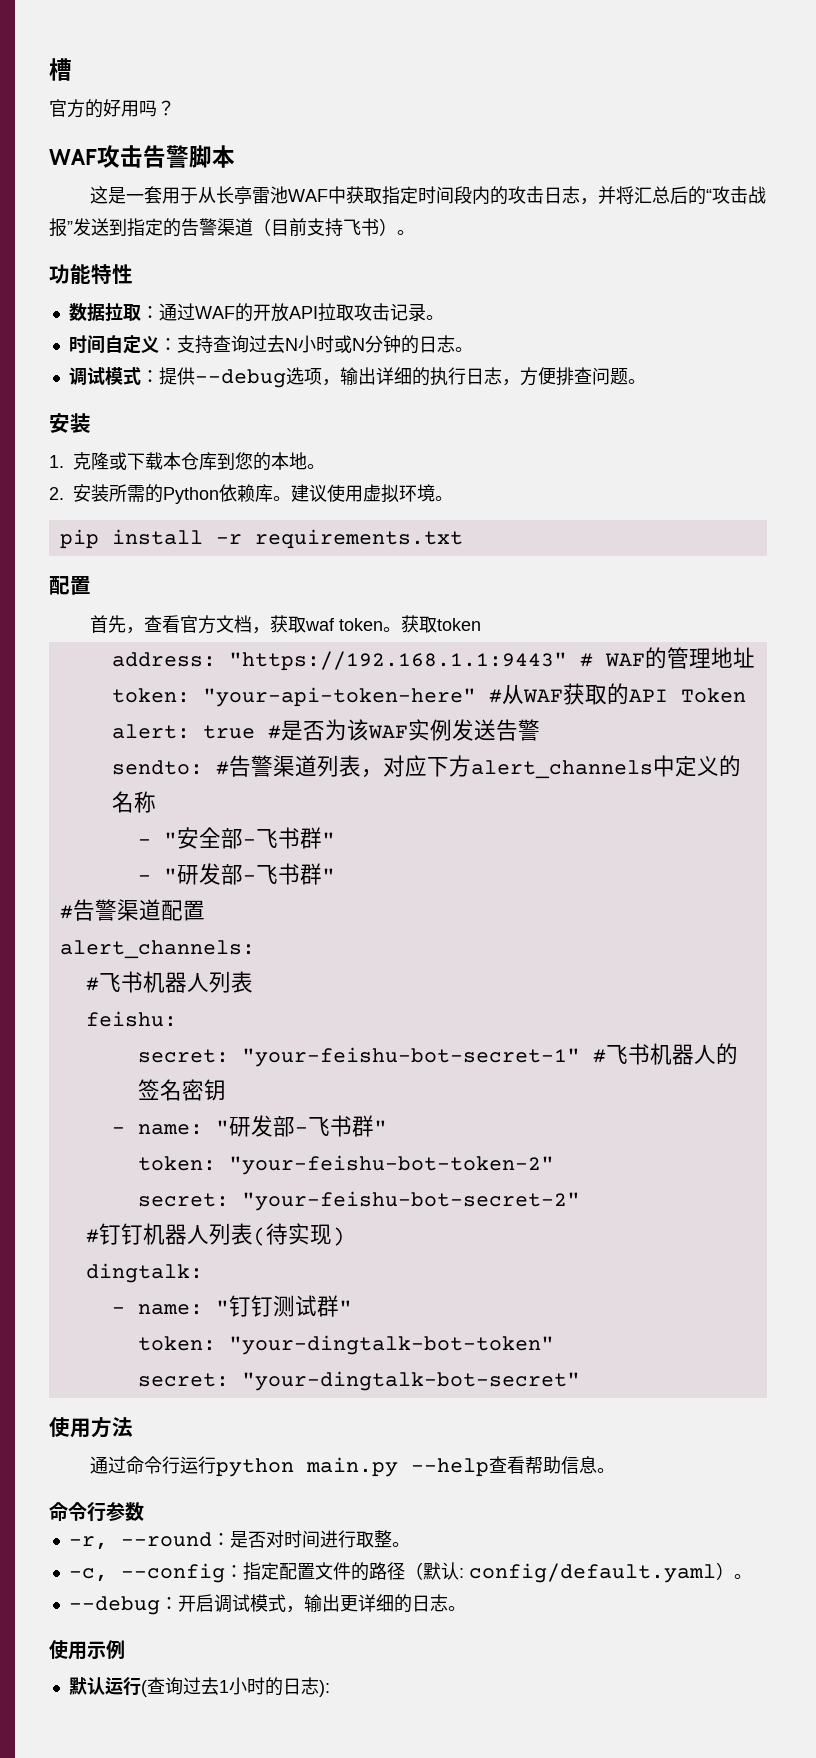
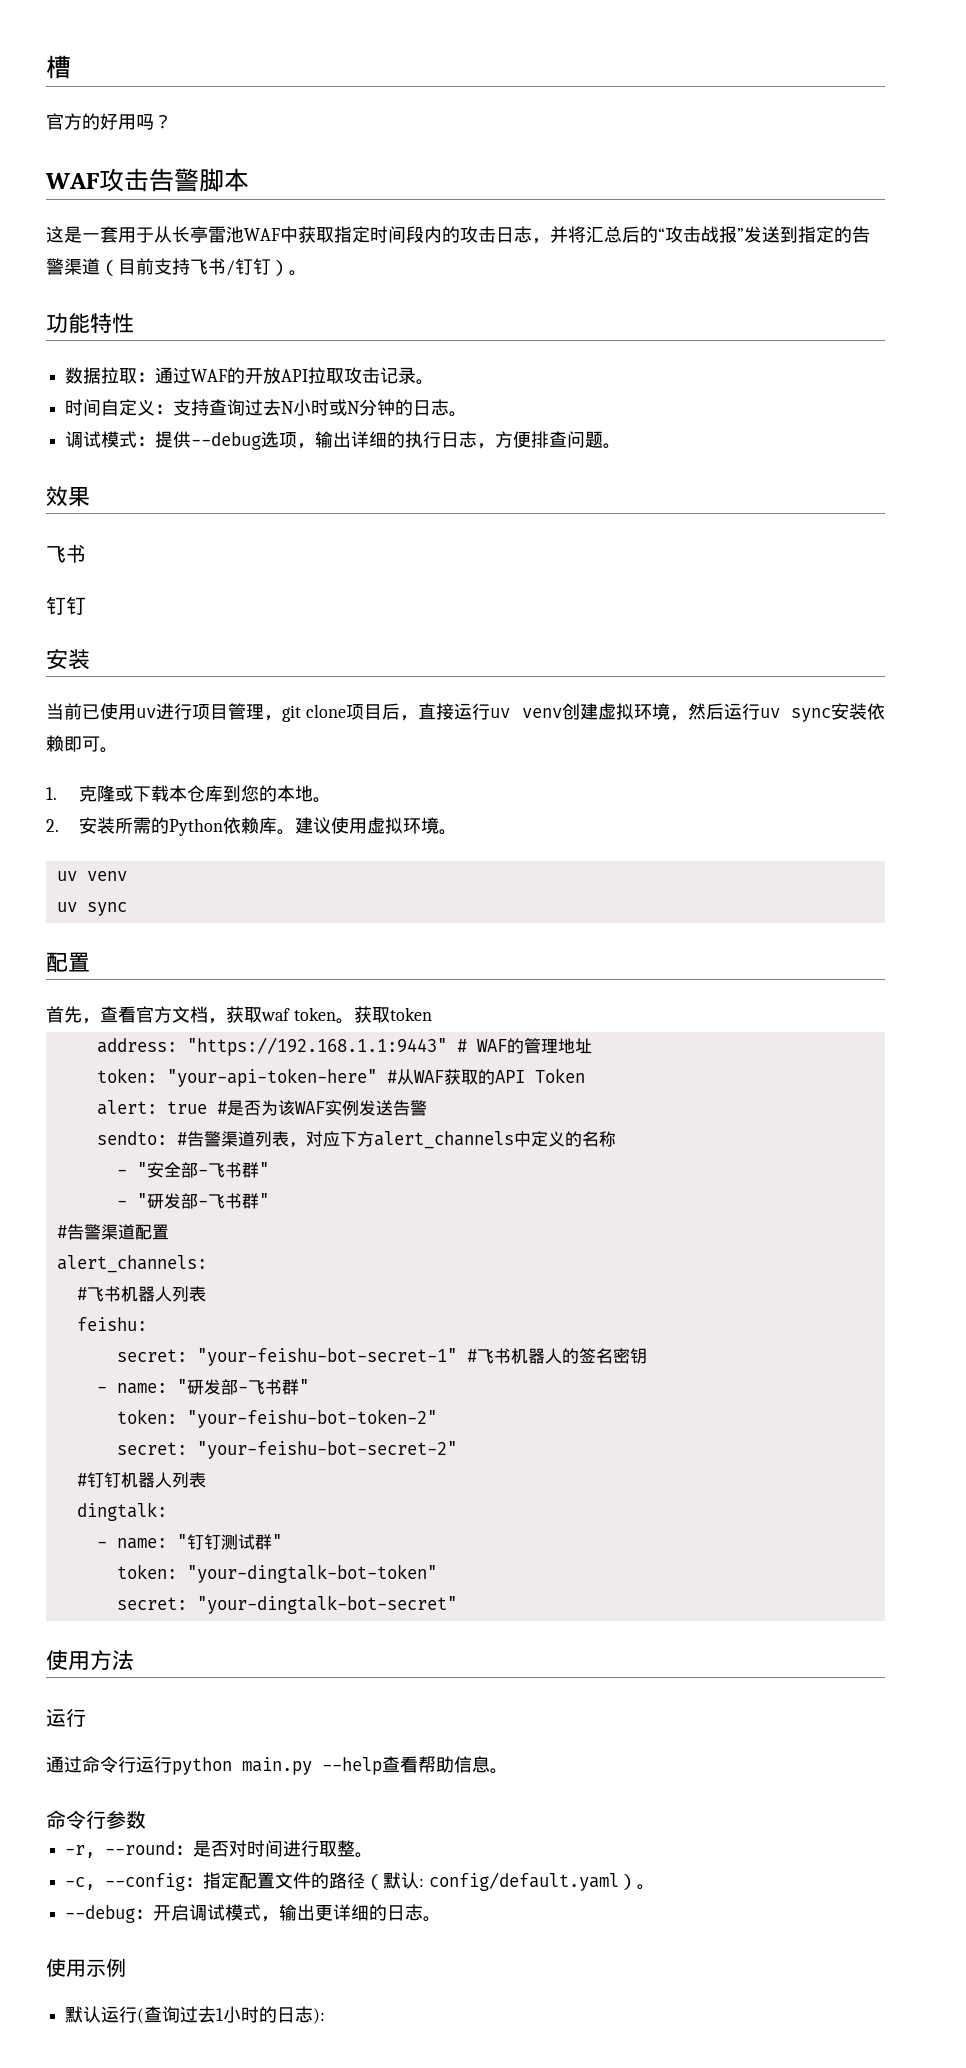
(379, 227) none -> [226,258,271,276] /钉钉
[49,413,91,433] 安装 -> [46,486,90,507] [46,544,86,563] [46,596,86,615] [46,649,90,670] [46,703,885,722] [46,735,118,753] 效果 // 飞书 // 钉钉 // 安装 // 当前已使用uv进行项目管理，git clone项目后，直接运行uv venv创建虚拟环境，然后运行uv sync安装依赖即可。
[59,529,463,549] pip install -r requirements.txt -> [56,871,127,881] [56,902,127,916] uv venv // uv sync
[252,1223,345,1246] (待实现) -> (206, 1480) none
(133, 1427) none -> [46,1708,86,1727] // 运行

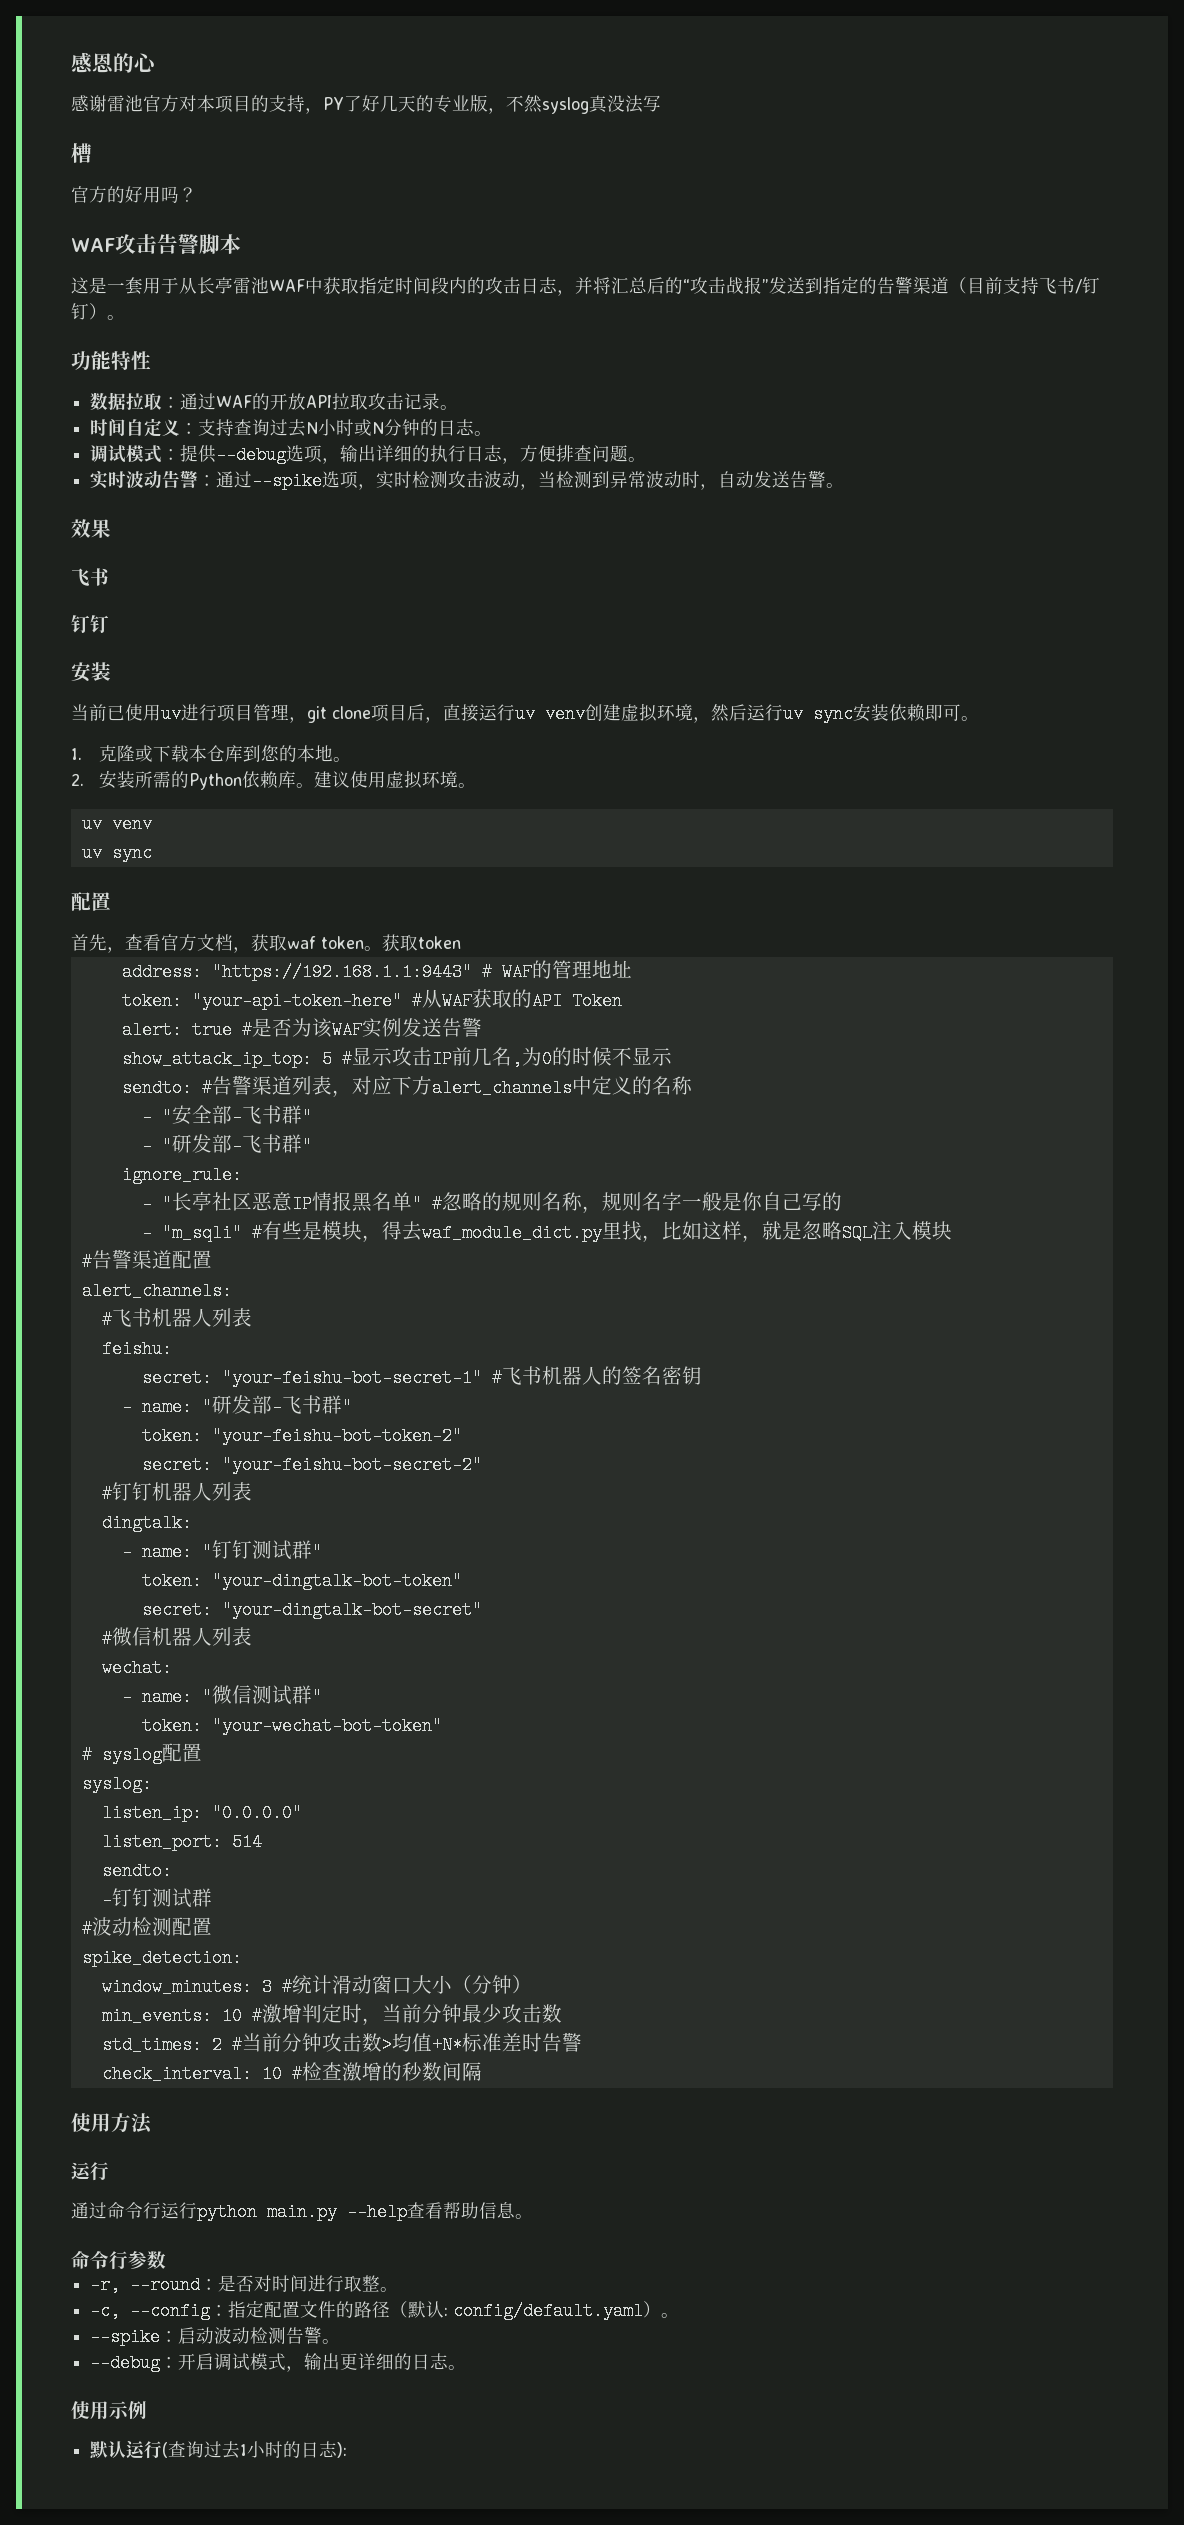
(46, 67) none -> [71,52,158,74] [71,94,661,114] 感恩的心 // 感谢雷池官方对本项目的支持，PY了好几天的专业版，不然syslog真没法写 //
(622, 446) none -> [90,470,845,490] // 实时波动告警：通过--spike选项，实时检测攻击波动，当检测到异常波动时，自动发送告警。
(427, 1108) none -> [121,1047,672,1068] // show_attack_ip_top: 5 #显示攻击IP前几名,为0的时候不显示
(269, 1200) none -> [121,1166,242,1184] [141,1192,842,1213] [141,1221,952,1242] // ignore_rule: // - "长亭社区恶意IP情报黑名单" #忽略的规则名称，规则名字一般是你自己写的 // - "m_sqli" #有些是模块，得去waf_module_dict.py里找，比如这样，就是忽略SQL注入模块
(457, 1604) none -> [101,1627,252,1648] [101,1659,172,1677] [121,1685,322,1706] [141,1717,442,1735] [81,1743,202,1764] [81,1775,152,1793] [101,1804,302,1822] [101,1833,262,1851] [101,1862,172,1880] [101,1888,212,1909] [81,1917,212,1938] [81,1949,242,1967] [101,1975,532,1996] [101,2004,562,2025] [101,2032,582,2054] [101,2062,482,2083] // #微信机器人列表 // wechat: // - name: "微信测试群" // token: "your-wechat-bot-token" // # syslog配置 // syslog: // listen_ip: "0.0.0.0" // listen_port: 514 // sendto: // -钉钉测试群 // #波动检测配置 // spike_detection: // window_minutes: 3 #统计滑动窗口大小（分钟） // min_events: 10 #激增判定时，当前分钟最少攻击数 // std_times: 2 #当前分钟攻击数>均值+N*标准差时告警 // check_interval: 10 #检查激增的秒数间隔
(655, 1887) none -> [90,2326,341,2346] // --spike：启动波动检测告警。

